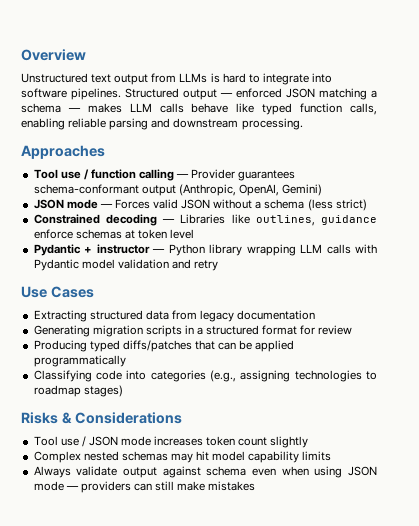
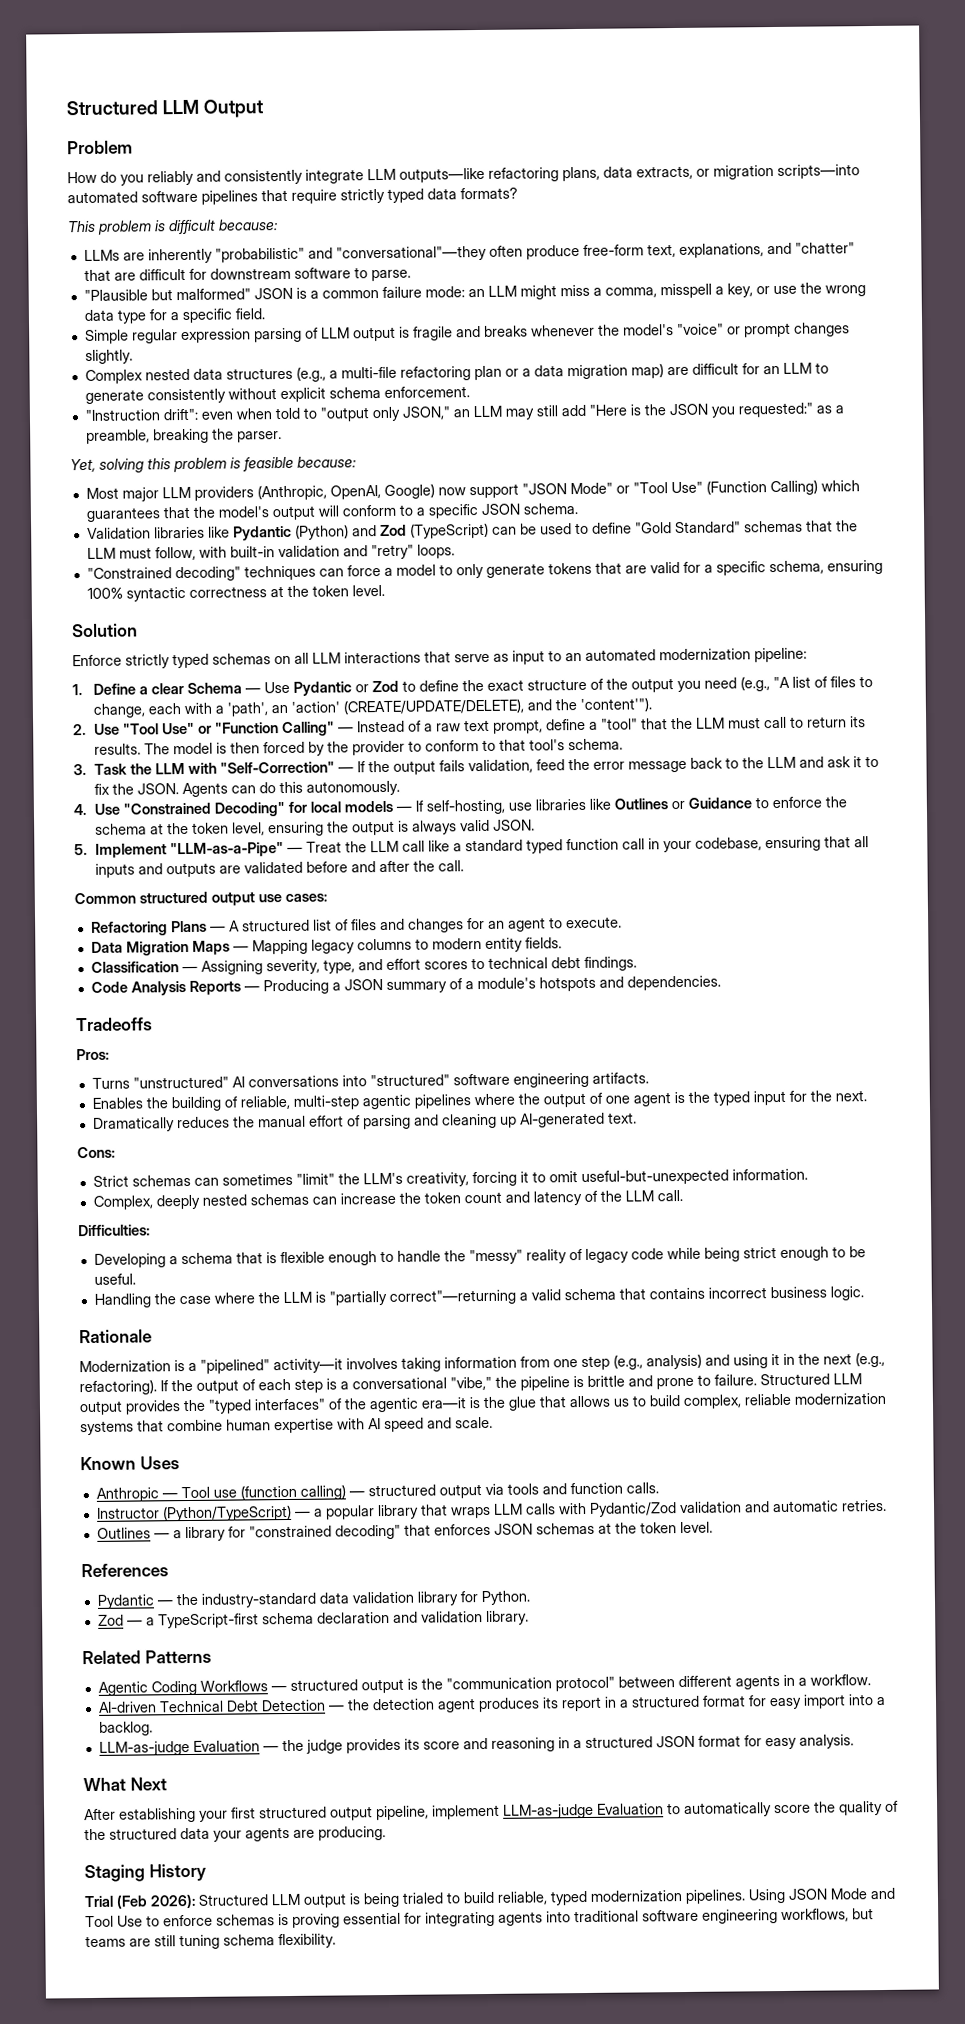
[21,49,86,61] [21,73,332,85] [21,88,377,100] [21,103,378,115] [21,118,303,130] [21,145,105,159] [33,169,296,181] [33,184,323,196] [33,199,367,211] [33,214,377,226] [33,229,195,239] [33,244,378,256] [33,259,219,271] [21,286,94,298] [33,310,316,322] [33,325,182,337] Overview // Unstructured text output from LLMs is hard to integrate into software pipelines. Structured output — enforced JSON matching a schema — makes LLM calls behave like typed function calls, enabling reliable parsing and downstream processing. // Approaches // Tool use / function calling — Provider guarantees schema-conformant output (Anthropic, OpenAI, Gemini) // JSON mode — Forces valid JSON without a schema (less strict) // Constrained decoding — Libraries like outlines, guidance enforce schemas at token level // Pydantic + instructor — Python library wrapping LLM calls with Pydantic model validation and retry // Use Cases // Extracting structured data from legacy documentation // Generating migration scripts -> [66,99,264,118] [67,140,133,155] [67,164,860,186] [67,187,518,205] [67,219,278,235] [83,242,855,264] [83,267,411,282] [83,282,866,301] [83,308,265,324] [84,322,850,344] [84,349,133,364] [84,362,829,384] [84,386,470,404] [84,402,844,422] [85,428,282,444] [70,456,356,473] [85,479,860,502] [85,503,578,522] [86,520,858,541] [86,544,455,561] [86,559,883,582] [86,584,385,602] [72,623,138,638] [72,647,807,669] [72,676,874,696] [93,697,653,718] [73,716,867,737] [94,738,624,756] [73,755,880,776] [94,780,401,798] [73,796,848,817] [95,819,536,837] [74,836,870,858] [95,860,465,878] [74,891,327,906] [90,916,622,936] [90,937,562,956] [90,956,637,975] [90,975,721,996] [76,1017,153,1032] [76,1048,109,1061] [91,1072,649,1089] [91,1090,867,1112] [92,1112,637,1132] [77,1146,115,1159] [92,1168,808,1187] [92,1189,683,1210] [78,1224,150,1237] [93,1246,866,1268] [93,1273,136,1285] [93,1286,864,1308] [79,1329,152,1344] [79,1351,885,1374] [79,1373,862,1396] [79,1392,886,1416] [80,1416,493,1436] [80,1456,180,1471] [95,1482,659,1502] [96,1499,887,1522] [96,1521,713,1542] [81,1563,169,1578] [96,1590,531,1609] [97,1610,529,1629] [82,1649,212,1665] [97,1674,871,1696] [97,1696,602,1713] Structured LLM Output // Problem // How do you reliably and consistently integrate LLM outputs—like refactoring plans, data extracts, or migration scripts—into automated software pipelines that require strictly typed data formats? // This problem is difficult because: // LLMs are inherently "probabilistic" and "conversational"—they often produce free-form text, explanations, and "chatter" that are difficult for downstream software to parse. // "Plausible but malformed" JSON is a common failure mode: an LLM might miss a comma, misspell a key, or use the wrong data type for a specific field. // Simple regular expression parsing of LLM output is fragile and breaks whenever the model's "voice" or prompt changes slightly. // Complex nested data structures (e.g., a multi-file refactoring plan or a data migration map) are difficult for an LLM to generate consistently without explicit schema enforcement. // "Instruction drift": even when told to "output only JSON," an LLM may still add "Here is the JSON you requested:" as a preamble, breaking the parser. // Yet, solving this problem is feasible because: // Most major LLM providers (Anthropic, OpenAI, Google) now support "JSON Mode" or "Tool Use" (Function Calling) which guarantees that the model's output will conform to a specific JSON schema. // Validation libraries like Pydantic (Python) and Zod (TypeScript) can be used to define "Gold Standard" schemas that the LLM must follow, with built-in validation and "retry" loops. // "Constrained decoding" techniques can force a model to only generate tokens that are valid for a specific schema, ensuring 100% syntactic correctness at the token level. // Solution // Enforce strictly typed schemas on all LLM interactions that serve as input to an automated modernization pipeline: // 1. Define a clear Schema — Use Pydantic or Zod to define the exact structure of the output you need (e.g., "A list of files to change, each with a 'path', an 'action' (CREATE/UPDATE/DELETE), and the 'content'"). // 2. Use "Tool Use" or "Function Calling" — Instead of a raw text prompt, define a "tool" that the LLM must call to return its results. The model is then forced by the provider to conform to that tool's schema. // 3. Task the LLM with "Self-Correction" — If the output fails validation, feed the error message back to the LLM and ask it to fix the JSON. Agents can do this autonomously. // 4. Use "Constrained Decoding" for local models — If self-hosting, use libraries like Outlines or Guidance to enforce the schema at the token level, ensuring the output is always valid JSON. // 5. Implement "LLM-as-a-Pipe" — Treat the LLM call like a standard typed function call in your codebase, ensuring that all inputs and outputs are validated before and after the call. // Common structured output use cases: // Refactoring Plans — A structured list of files and changes for an agent to execute. // Data Migration Maps — Mapping legacy columns to modern entity fields. // Classification — Assigning severity, type, and effort scores to technical debt findings. // Code Analysis Reports — Producing a JSON summary of a module's hotspots and dependencies. // Tradeoffs // Pros: // Turns "unstructured" AI conversations into "structured" software engineering artifacts. // Enables the building of reliable, multi-step agentic pipelines where the output of one agent is the typed input for the next. // Dramatically reduces the manual effort of parsing and cleaning up AI-generated text. // Cons: // Strict schemas can sometimes "limit" the LLM's creativity, forcing it to omit useful-but-unexpected information. // Complex, deeply nested schemas can increase the token count and latency of the LLM call. // Difficulties: // Developing a schema that is flexible enough to handle the "messy" reality of legacy code while being strict enough to be useful. // Handling the case where the LLM is "partially correct"—returning a valid schema that contains incorrect business logic. // Rationale // Modernization is a "pipelined" activity—it involves taking information from one step (e.g., analysis) and using it in the next (e.g., refactoring). If the output of each step is a conversational "vibe," the pipeline is brittle and prone to failure. Structured LLM output provides the "typed interfaces" of the agentic era—it is the glue that allows us to build complex, reliable modernization systems that combine human expertise with AI speed and scale. // Known Uses // Anthropic — Tool use (function calling) — structured output via tools and function calls. // Instructor (Python/TypeScript) — a popular library that wraps LLM calls with Pydantic/Zod validation and automatic retries. // Outlines — a library for "constrained decoding" that enforces JSON schemas at the token level. // References // Pydantic — the industry-standard data validation library for Python. // Zod — a TypeScript-first schema declaration and validation library. // Related Patterns // Agentic Coding Workflows — structured output is the "communication protocol" between different agents in a workflow. // AI-driven Technical Debt Detection — the detection agent produces its report
[318,325,353,335] [33,340,295,352] [33,355,126,367] [33,370,377,382] [33,385,123,397] [21,412,182,424] [33,436,309,448] [33,451,332,463] [33,466,377,478] [33,481,256,493] review // Producing typed diffs/patches that can be applied programmatically // Classifying code into categories (e.g., assigning technologies to roadmap stages) // Risks & Considerations // Tool use / JSON mode increases token count slightly // Complex nested schemas may hit model capability limits // Always validate output against schema even when using JSON mode — providers can still make mistakes -> [768,1694,886,1710] [98,1721,153,1736] [98,1734,854,1756] [83,1777,167,1792] [84,1800,899,1823] [84,1826,386,1842] [84,1863,207,1883] [84,1887,895,1909] [85,1908,874,1928] [85,1933,336,1950] easy import into a backlog. // LLM-as-judge Evaluation — the judge provides its score and reasoning in a structured JSON format for easy analysis. // What Next // After establishing your first structured output pipeline, implement LLM-as-judge Evaluation to automatically score the quality of the structured data your agents are producing. // Staging History // Trial (Feb 2026): Structured LLM output is being trialed to build reliable, typed modernization pipelines. Using JSON Mode and Tool Use to enforce schemas is proving essential for integrating agents into traditional software engineering workflows, but teams are still tuning schema flexibility.

